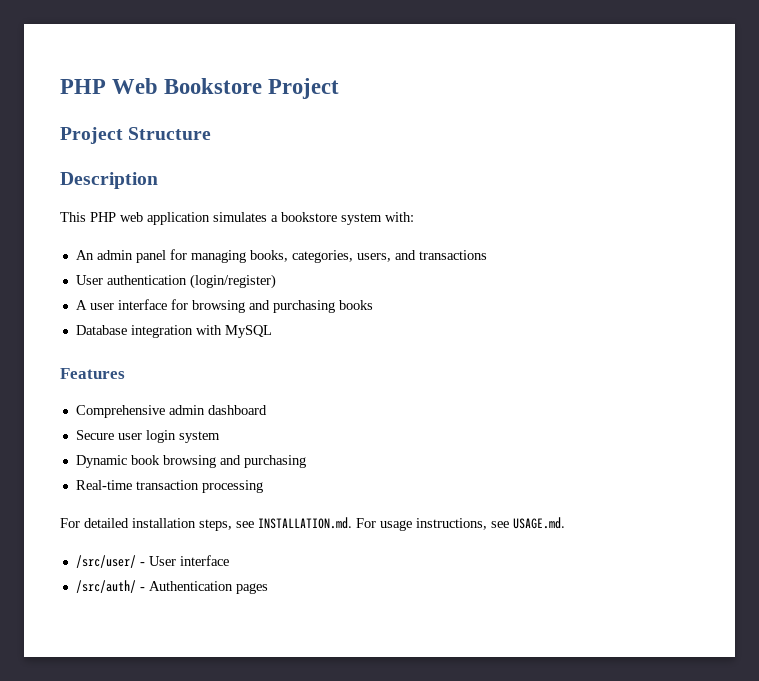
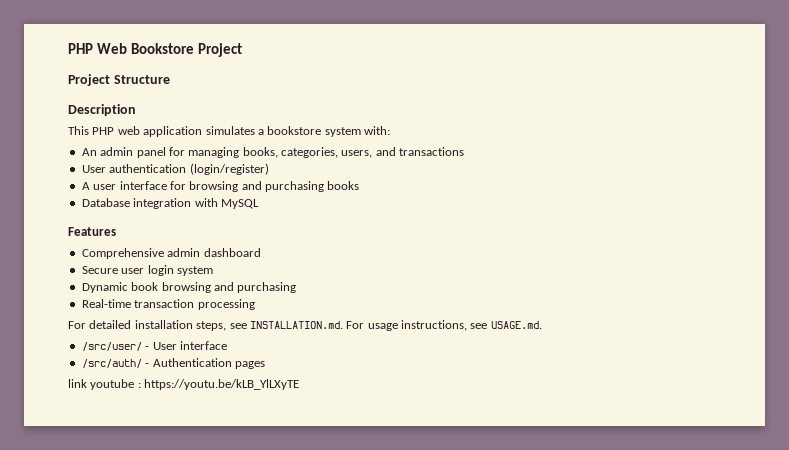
(268, 588) none -> [68,379,300,390] // link youtube : https://youtu.be/kLB_YlLXyTE

